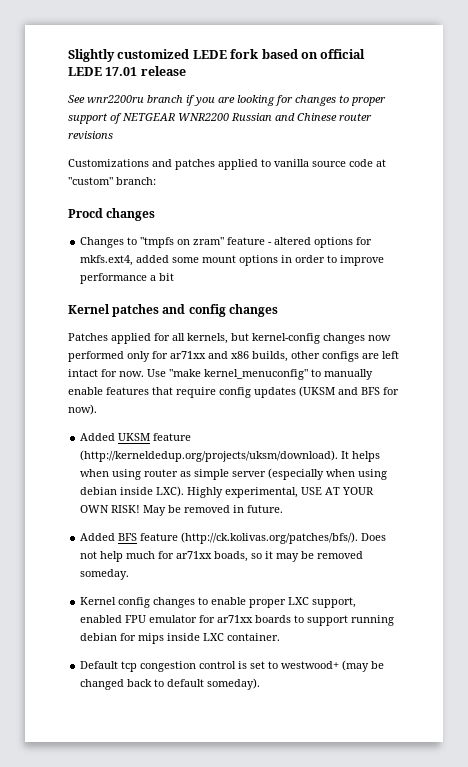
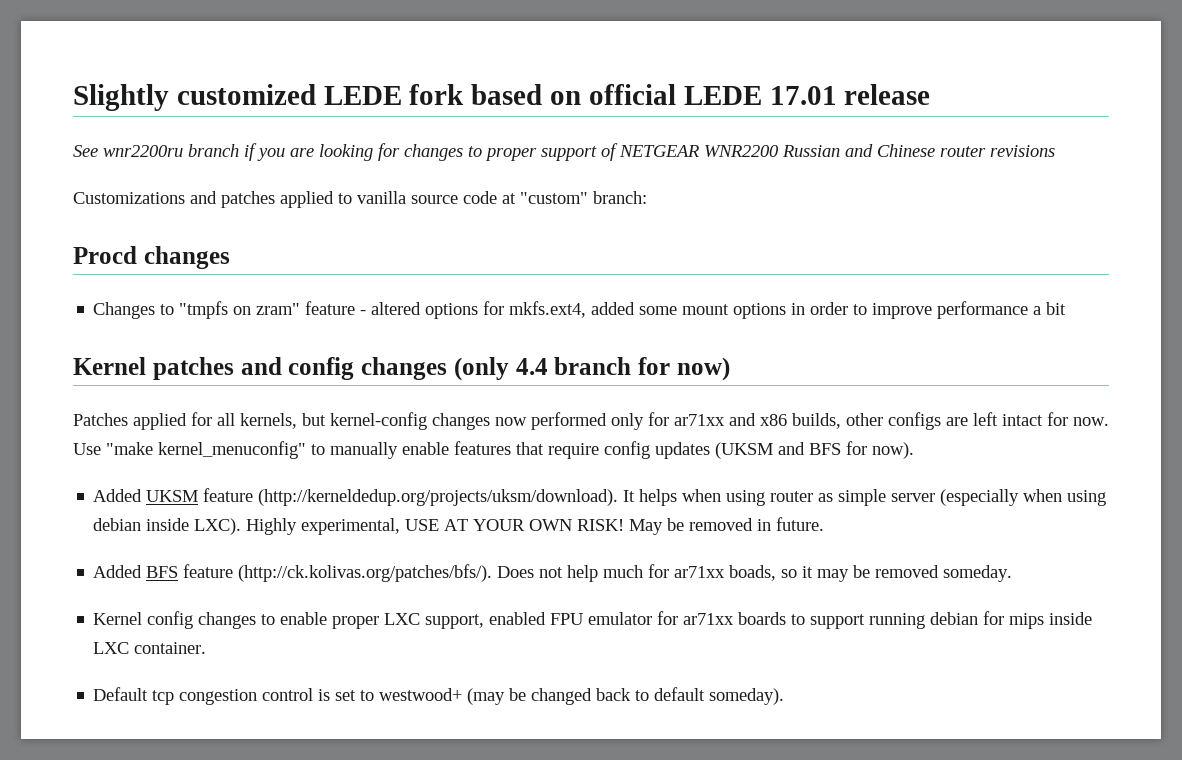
(278, 310) none -> [453,357,730,381] (only 4.4 branch for now)

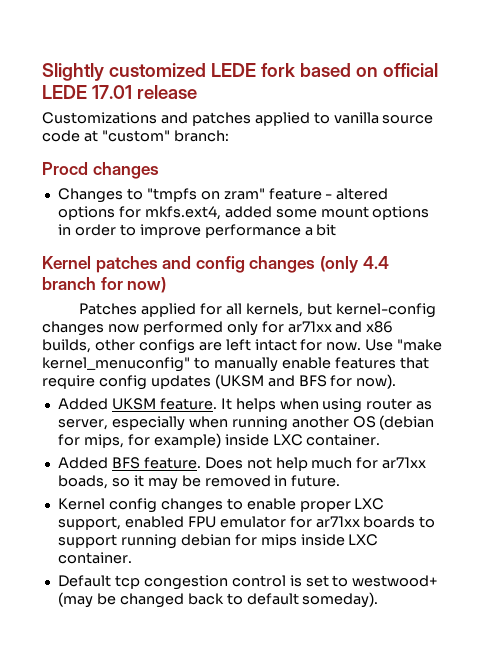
[73,143,1055,161] // See wnr2200ru branch if you are looking for changes to proper support of NETGEAR WNR2200 Russian and Chinese router revisions -> (197, 92) none
[203,488,619,506] feature (http://kerneldedup.org/projects/uksm/download). -> [159,398,217,410] feature.
[838,489,1107,506] [93,517,825,535] simple server (especially when using debian inside LXC). Highly experimental, USE AT YOUR OWN RISK! May be removed in future. -> [57,415,435,431] [57,433,381,448] server, especially when running another OS (debian for mips, for example) inside LXC container.
[183,564,493,582] feature (http://ck.kolivas.org/patches/bfs/). -> [143,457,201,469] feature.
[943,565,1013,582] someday. -> [274,475,341,487] in future.

